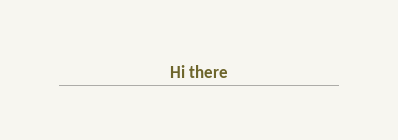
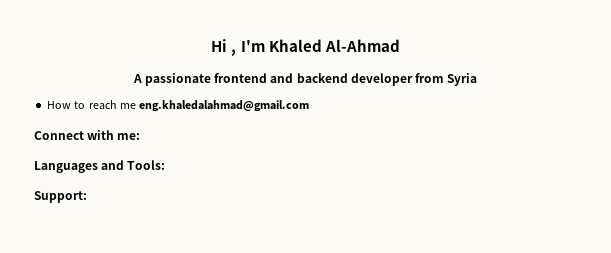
[189,65,229,78] there -> [231,39,400,56] [132,73,478,86] [47,100,310,112] [34,130,141,140] [34,160,166,173] [34,191,87,203] , I'm Khaled Al-Ahmad // A passionate frontend and backend developer from Syria // How to reach me eng.khaledalahmad@gmail.com // Connect with me: // Languages and Tools: // Support:

